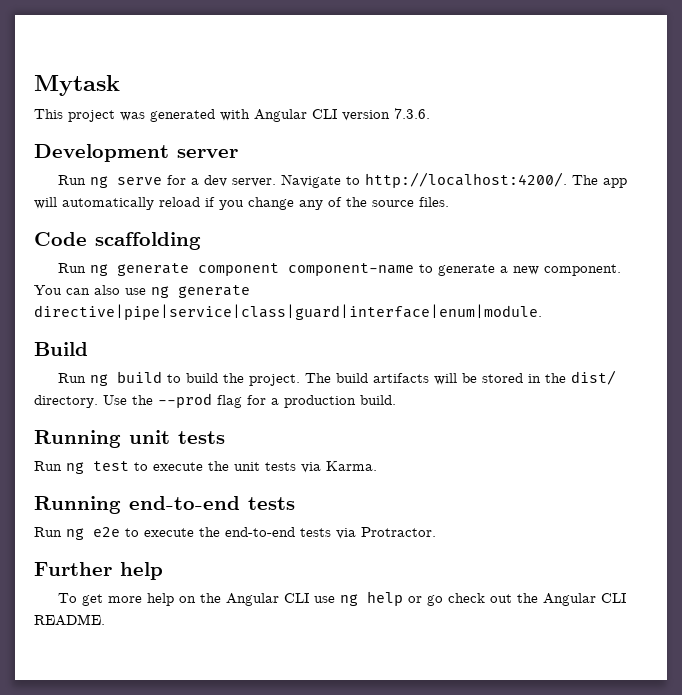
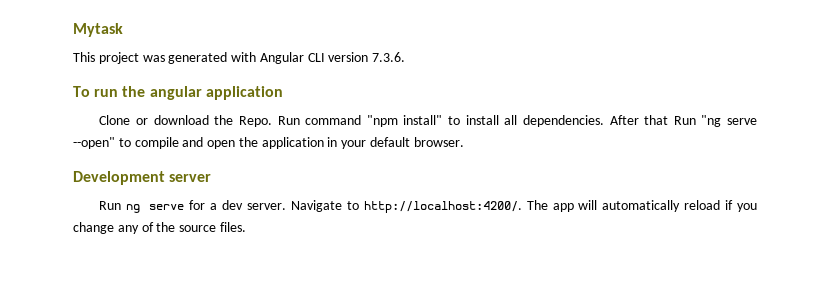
(430, 113) none -> [73,86,283,100] [99,115,757,127] [73,137,464,149] // To run the angular application // Clone or download the Repo. Run command "npm install" to install all dependencies. After that Run "ng serve --open" to compile and open the application in your default browser.
[34,232,201,250] [57,263,621,276] [34,285,250,298] [34,304,542,320] [34,342,88,356] [57,370,616,386] [34,393,396,408] [34,430,225,448] [34,461,377,474] [34,496,295,514] [34,527,436,540] [34,562,163,580] [57,591,626,606] [34,614,105,626] // Code scaffolding // Run ng generate component component-name to generate a new component. You can also use ng generate directive|pipe|service|class|guard|interface|enum|module. // Build // Run ng build to build the project. The build artifacts will be stored in the dist/ directory. Use the --prod flag for a production build. // Running unit tests // Run ng test to execute the unit tests via Karma. // Running end-to-end tests // Run ng e2e to execute the end-to-end tests via Protractor. // Further help // To get more help on the Angular CLI use ng help or go check out the Angular CLI README. -> (246, 227) none

